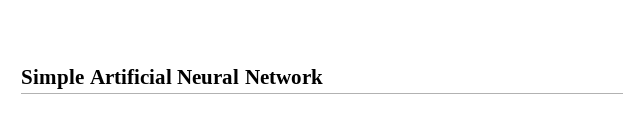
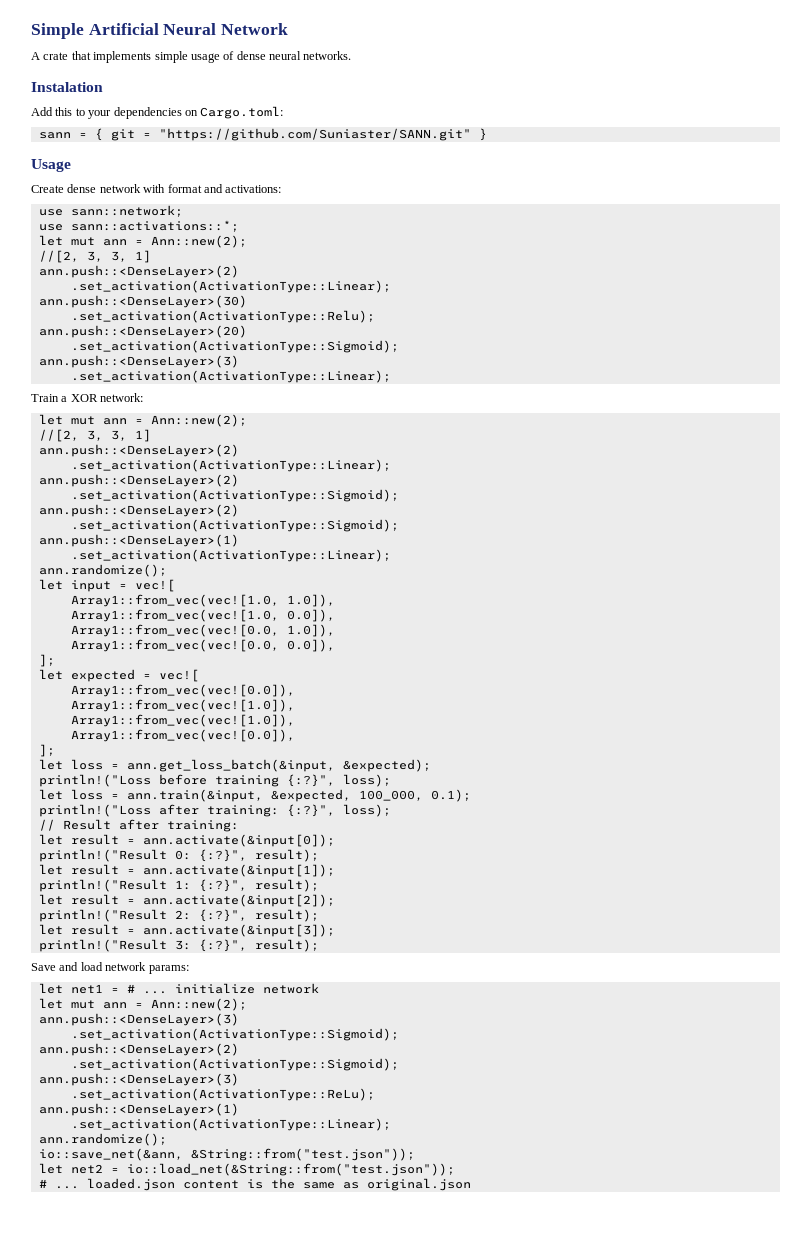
(324, 76) none -> [31,51,352,63] [31,82,103,92] [31,106,284,119] [38,128,487,141] [31,159,71,172] [31,184,282,193] [38,205,183,217] [38,220,239,232] [38,235,247,248] [38,250,151,263] [38,265,239,278] [70,280,391,293] [38,295,247,308] [70,310,375,323] [38,325,247,338] [70,340,399,353] [38,355,239,368] [70,370,391,383] [31,393,144,402] [38,414,247,427] [38,429,151,442] [38,444,239,457] [70,459,391,472] [38,474,239,487] [70,489,399,502] [38,504,239,517] [70,519,399,532] [38,534,239,547] [70,549,391,562] [38,564,167,577] [38,579,175,592] [70,594,335,607] [70,609,335,622] [70,624,335,637] [70,639,335,652] [38,654,55,667] [38,669,199,682] [70,684,295,697] [70,699,295,712] [70,714,295,727] [70,729,295,742] [38,744,55,757] [38,759,431,772] [38,774,391,787] [38,789,471,802] [38,804,391,817] [38,819,239,832] [38,834,335,847] [38,849,319,862] [38,864,335,877] [38,879,319,892] [38,894,335,907] [38,909,319,922] [38,924,335,937] [38,939,319,952] [31,962,189,974] [38,983,319,994] [38,998,247,1011] [38,1013,239,1026] [70,1028,399,1041] [38,1043,239,1056] [70,1058,399,1071] [38,1073,239,1086] [70,1088,375,1101] [38,1103,239,1116] [70,1118,391,1131] [38,1133,167,1146] [38,1148,415,1161] [38,1163,455,1176] [38,1178,471,1191] // A crate that implements simple usage of dense neural networks. // Instalation // Add this to your dependencies on Cargo.toml: // sann = { git = "https://github.com/Suniaster/SANN.git" } // Usage // Create dense network with format and activations: // use sann::network; // use sann::activations::*; // let mut ann = Ann::new(2); // //[2, 3, 3, 1] // ann.push::<DenseLayer>(2) // .set_activation(ActivationType::Linear); // ann.push::<DenseLayer>(30) // .set_activation(ActivationType::Relu); // ann.push::<DenseLayer>(20) // .set_activation(ActivationType::Sigmoid); // ann.push::<DenseLayer>(3) // .set_activation(ActivationType::Linear); // Train a XOR network: // let mut ann = Ann::new(2); // //[2, 3, 3, 1] // ann.push::<DenseLayer>(2) // .set_activation(ActivationType::Linear); // ann.push::<DenseLayer>(2) // .set_activation(ActivationType::Sigmoid); // ann.push::<DenseLayer>(2) // .set_activation(ActivationType::Sigmoid); // ann.push::<DenseLayer>(1) // .set_activation(ActivationType::Linear); // ann.randomize(); // let input = vec![ // Array1::from_vec(vec![1.0, 1.0]), // Array1::from_vec(vec![1.0, 0.0]), // Array1::from_vec(vec![0.0, 1.0]), // Array1::from_vec(vec![0.0, 0.0]), // ]; // let expected = vec![ // Array1::from_vec(vec![0.0]), // Array1::from_vec(vec![1.0]), // Array1::from_vec(vec![1.0]), // Array1::from_vec(vec![0.0]), // ]; // let loss = ann.get_loss_batch(&input, &expected); // println!("Loss before training {:?}", loss); // let loss = ann.train(&input, &expected, 100_000, 0.1); // println!("Loss after training: {:?}", loss); // // Result after training: // let result = ann.activate(&input[0]); // println!("Result 0: {:?}", result); // let result = ann.activate(&input[1]); // println!("Result 1: {:?}", result); // let result = ann.activate(&input[2]); // println!("Result 2: {:?}", result); // let result = ann.activate(&input[3]); // println!("Result 3: {:?}", result); // Save and load network params: // let net1 = # ... initialize network // let mut ann = Ann::new(2); // ann.push::<DenseLayer>(3) // .set_activation(ActivationType::Sigmoid); // ann.push::<DenseLayer>(2) // .set_activation(ActivationType::Sigmoid); // ann.push::<DenseLayer>(3) // .set_activation(ActivationType::ReLu); // ann.push::<DenseLayer>(1) // .set_activation(ActivationType::Linear); // ann.randomize(); // io::save_net(&ann, &String::from("test.json")); // let net2 = io::load_net(&String::from("test.json")); // # ... loaded.json content is the same as original.json

